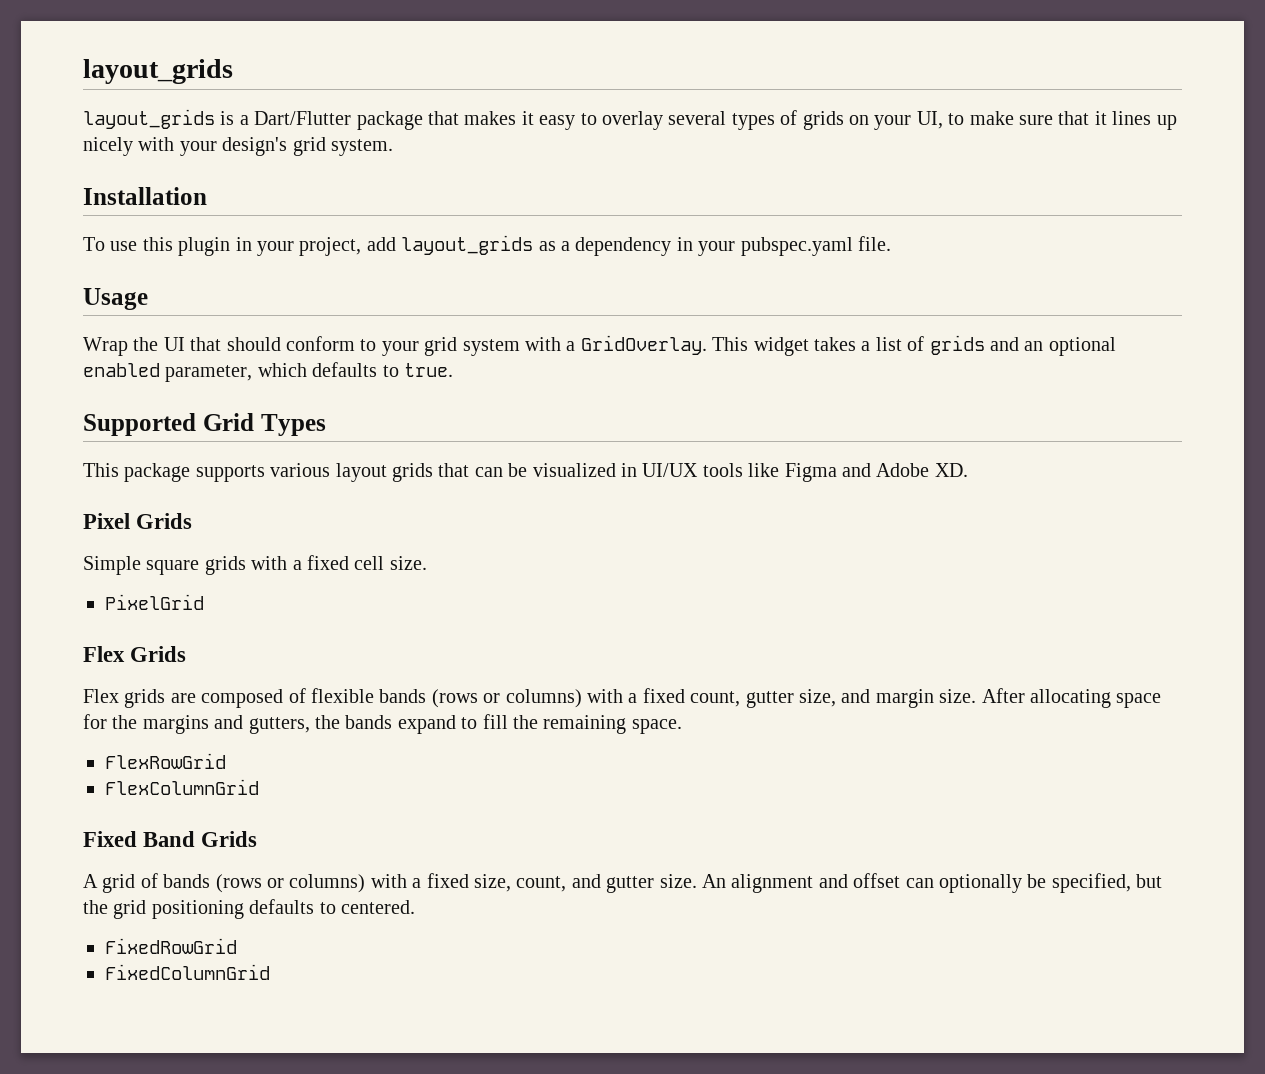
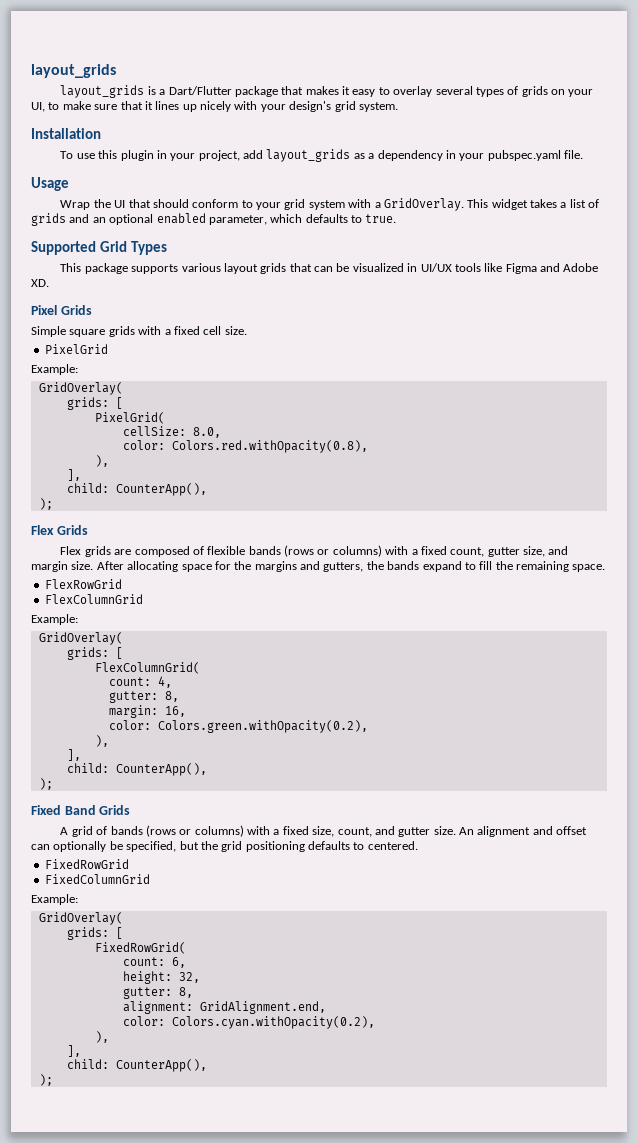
(204, 602) none -> [31,364,78,375] [38,382,123,395] [66,397,123,410] [94,412,165,424] [122,426,221,438] [122,440,368,453] [94,455,109,467] [66,469,81,481] [66,483,207,496] [38,498,53,510] // Example: // GridOverlay( // grids: [ // PixelGrid( // cellSize: 8.0, // color: Colors.red.withOpacity(0.8), // ), // ], // child: CounterApp(), // );
(259, 787) none -> [31,614,78,625] [38,632,123,645] [66,647,123,660] [94,662,200,674] [108,676,172,688] [108,691,179,703] [108,705,186,718] [108,720,368,733] [94,735,109,747] [66,749,81,761] [66,763,207,776] [38,778,53,790] // Example: // GridOverlay( // grids: [ // FlexColumnGrid( // count: 4, // gutter: 8, // margin: 16, // color: Colors.green.withOpacity(0.2), // ), // ], // child: CounterApp(), // );
(270, 972) none -> [31,894,78,905] [38,912,123,925] [66,927,123,940] [94,942,186,954] [122,957,186,968] [122,971,200,984] [122,987,193,999] [122,1001,326,1014] [122,1016,375,1029] [94,1031,109,1043] [66,1045,81,1057] [66,1059,207,1072] [38,1074,53,1086] // Example: // GridOverlay( // grids: [ // FixedRowGrid( // count: 6, // height: 32, // gutter: 8, // alignment: GridAlignment.end, // color: Colors.cyan.withOpacity(0.2), // ), // ], // child: CounterApp(), // );

